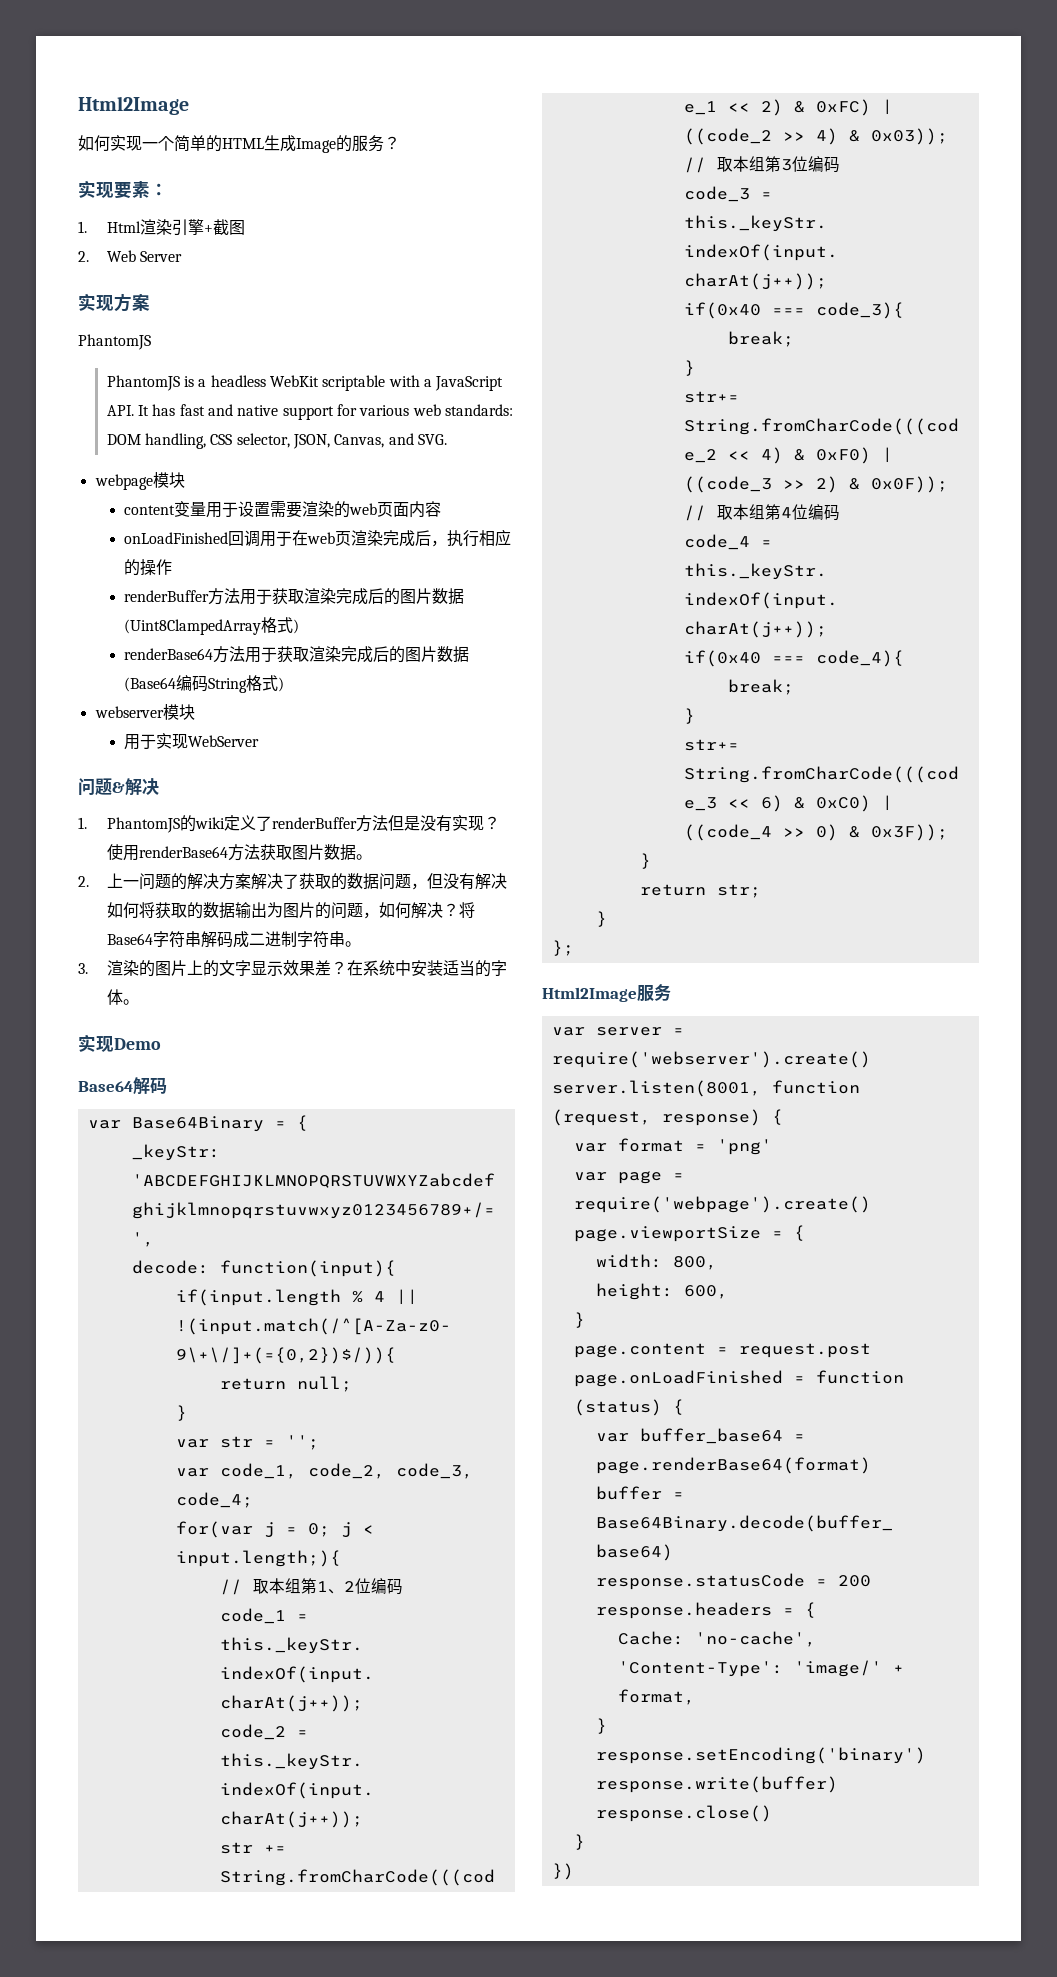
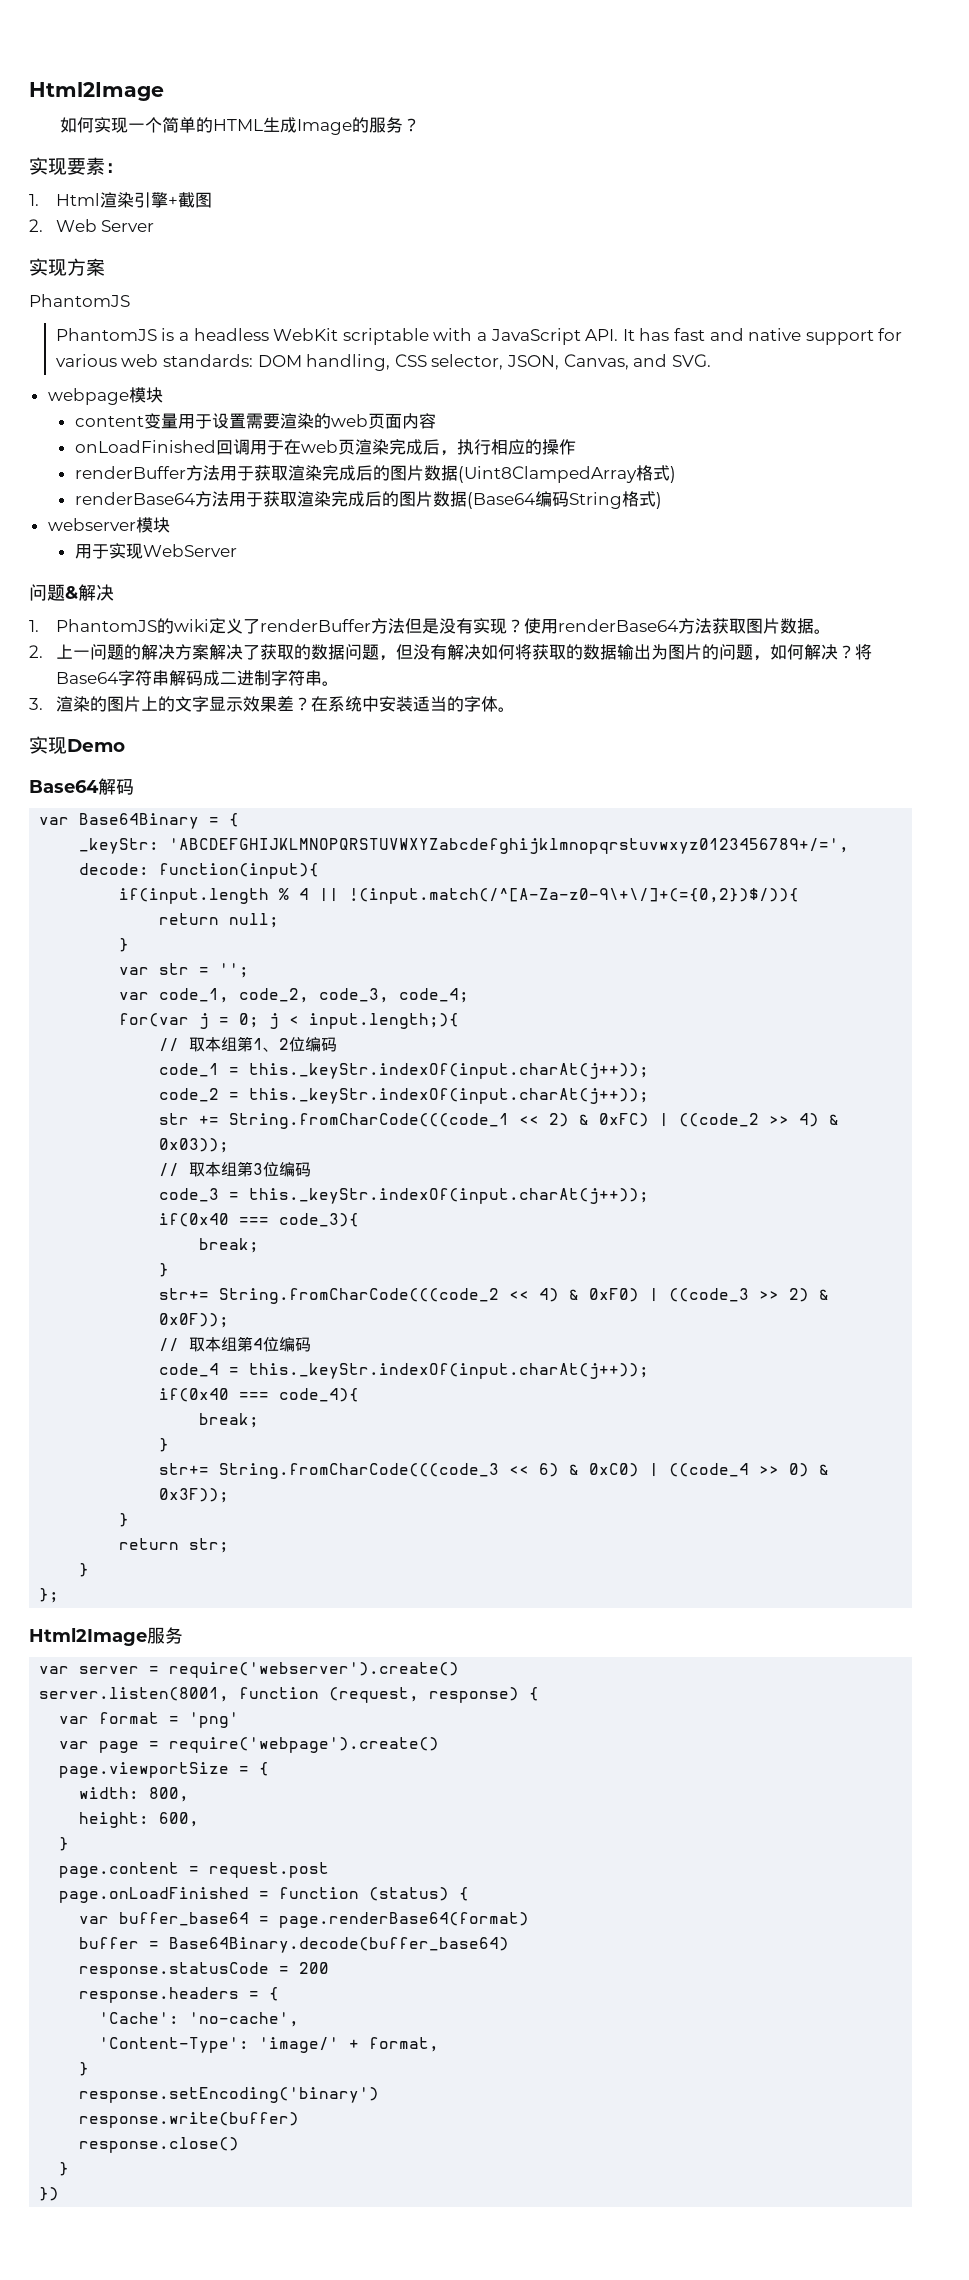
[617,1631,684,1645] Cache: -> [99,2012,180,2024] 'Cache':

